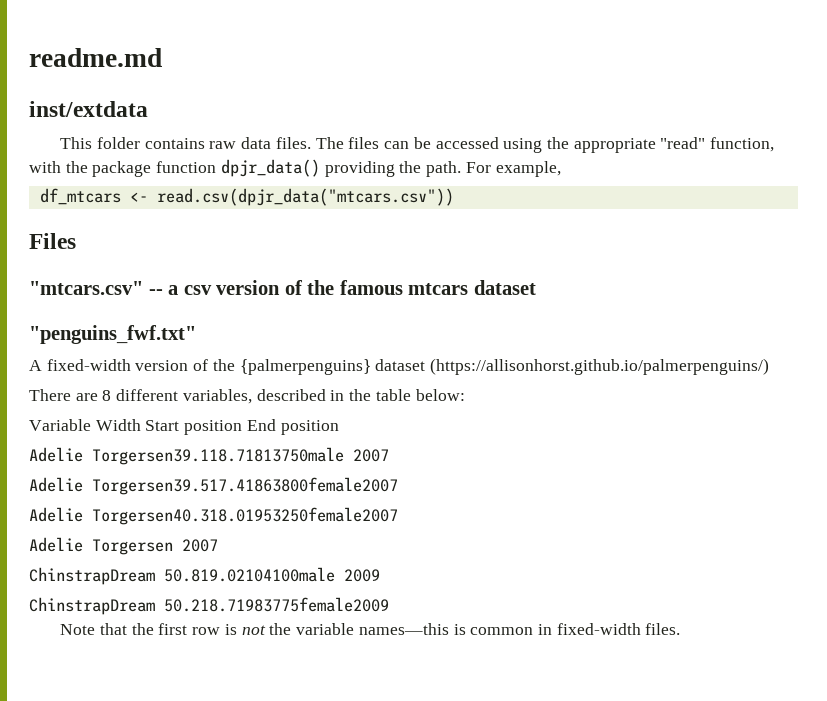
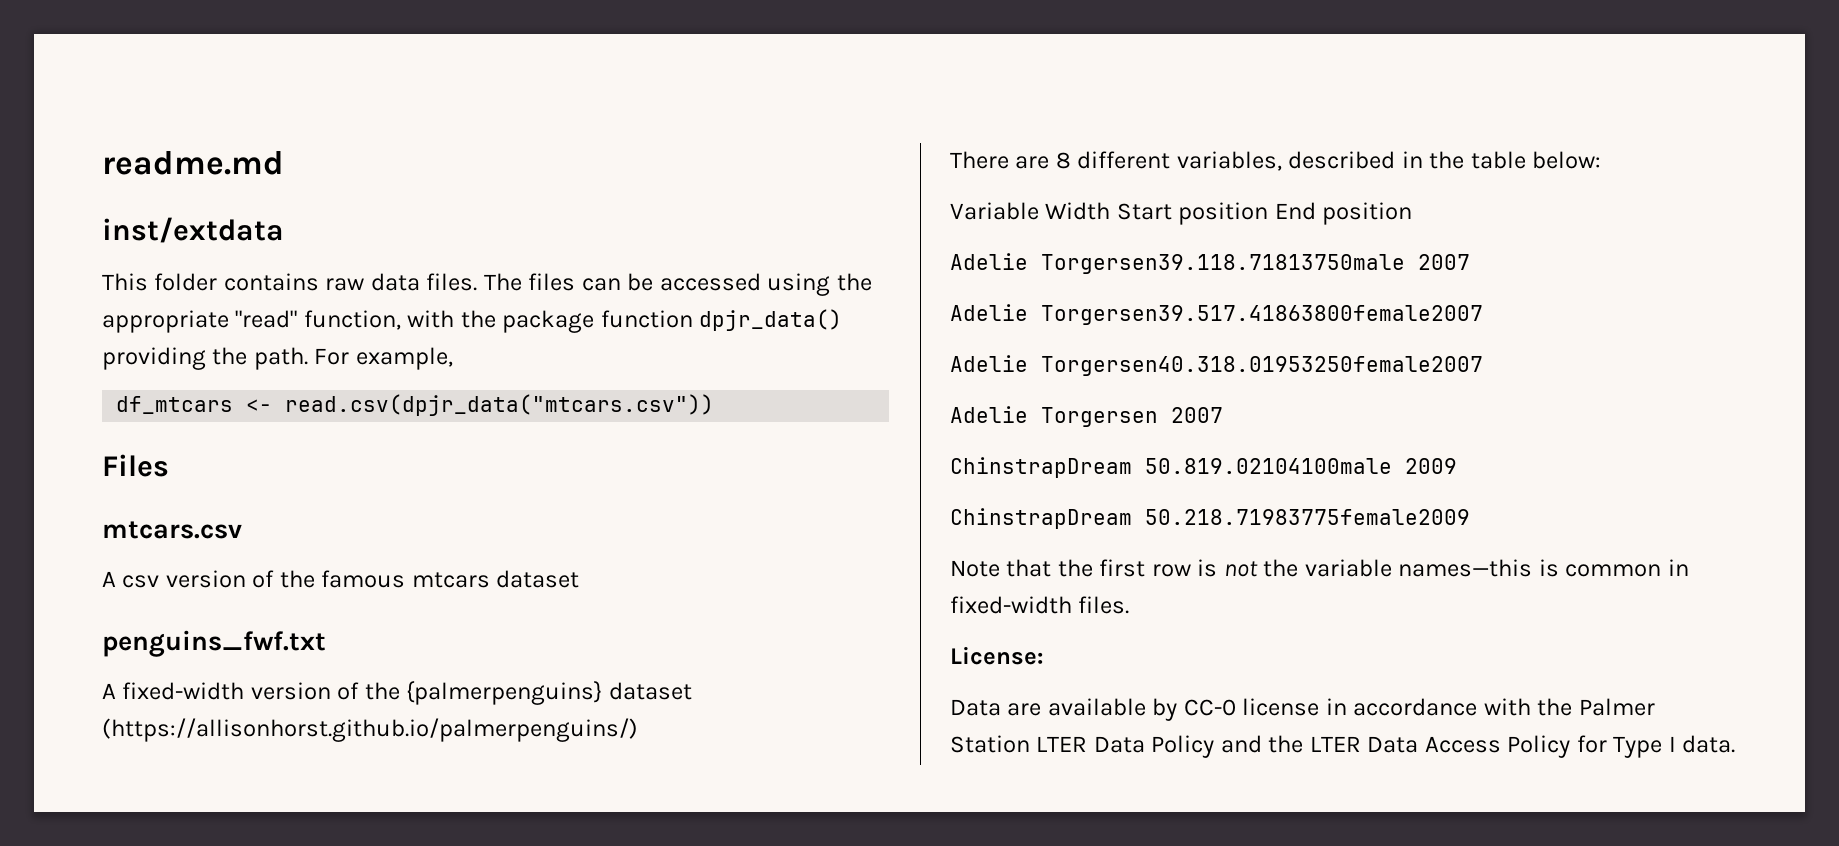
[29,281,179,295] "mtcars.csv" -- a -> [102,521,242,539] [102,571,116,587] mtcars.csv // A
[29,325,196,344] "penguins_fwf.txt" -> [102,630,326,657] penguins_fwf.txt
(681, 629) none -> [950,646,1043,665] [950,698,1655,721] [950,735,1736,758] // License: // Data are available by CC-0 license in accordance with the Palmer Station LTER Data Policy and the LTER Data Access Policy for Type I data.

